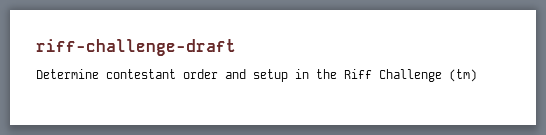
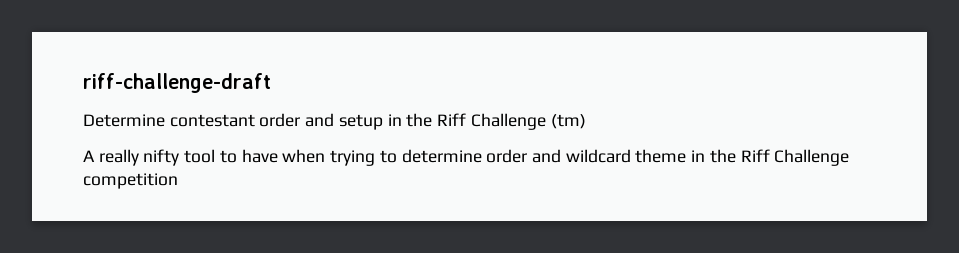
(477, 75) none -> [83,149,850,166] [83,173,178,189] // A really nifty tool to have when trying to determine order and wildcard theme in the Riff Challenge competition

